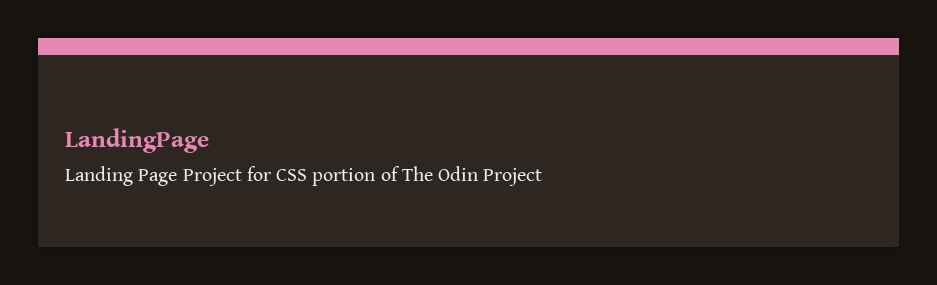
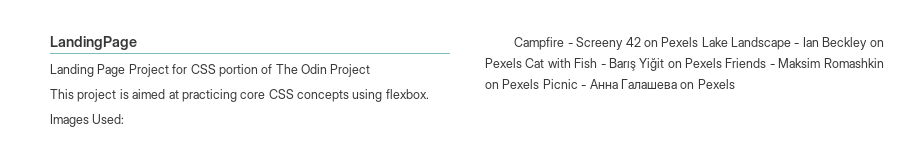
(543, 177) none -> [50,89,429,102] [50,114,125,127] [514,37,884,50] [485,58,884,71] [485,79,735,89] // This project is aimed at practicing core CSS concepts using flexbox. // Images Used: // Campfire - Screeny 42 on Pexels Lake Landscape - Ian Beckley on Pexels Cat with Fish - Barış Yiğit on Pexels Friends - Maksim Romashkin on Pexels Picnic - Анна Галашева on Pexels

